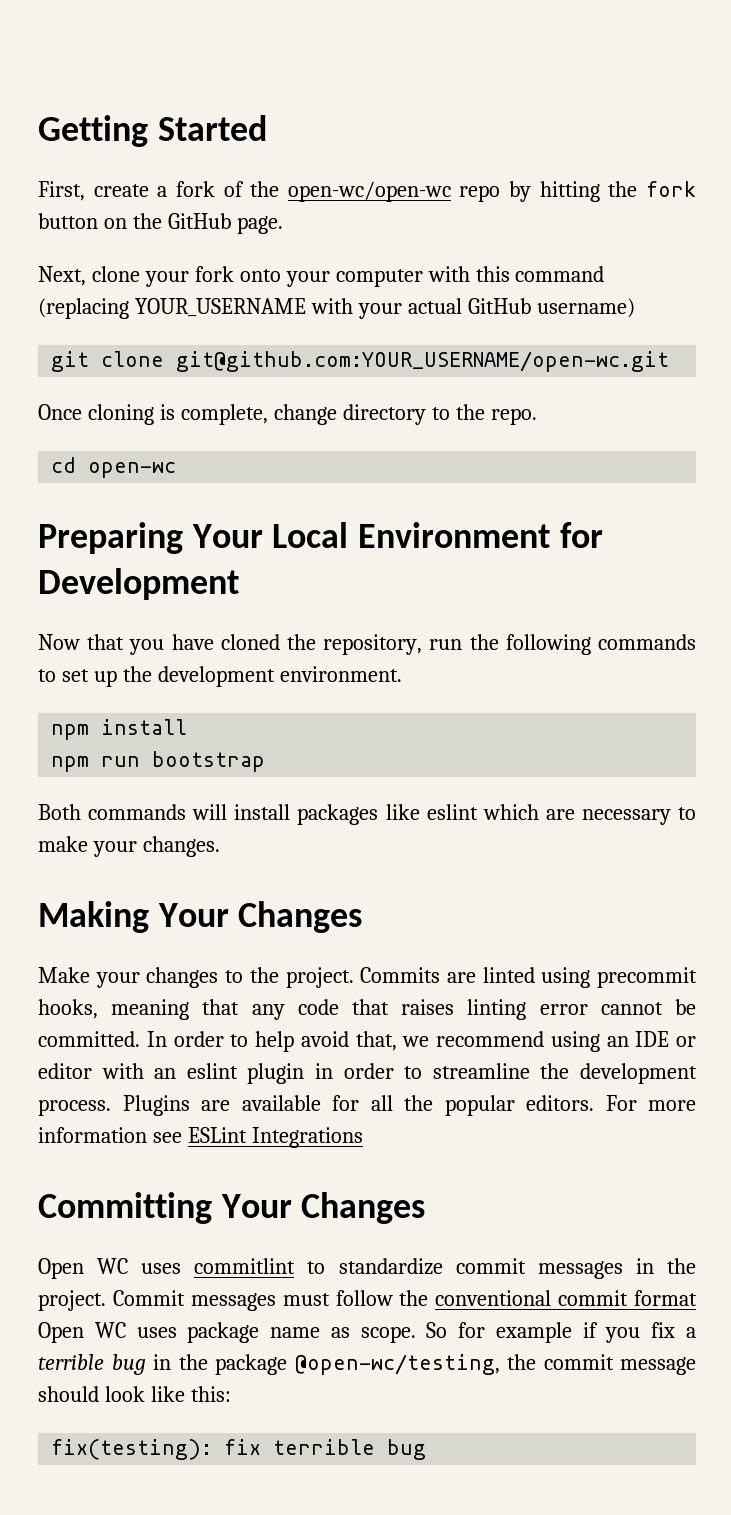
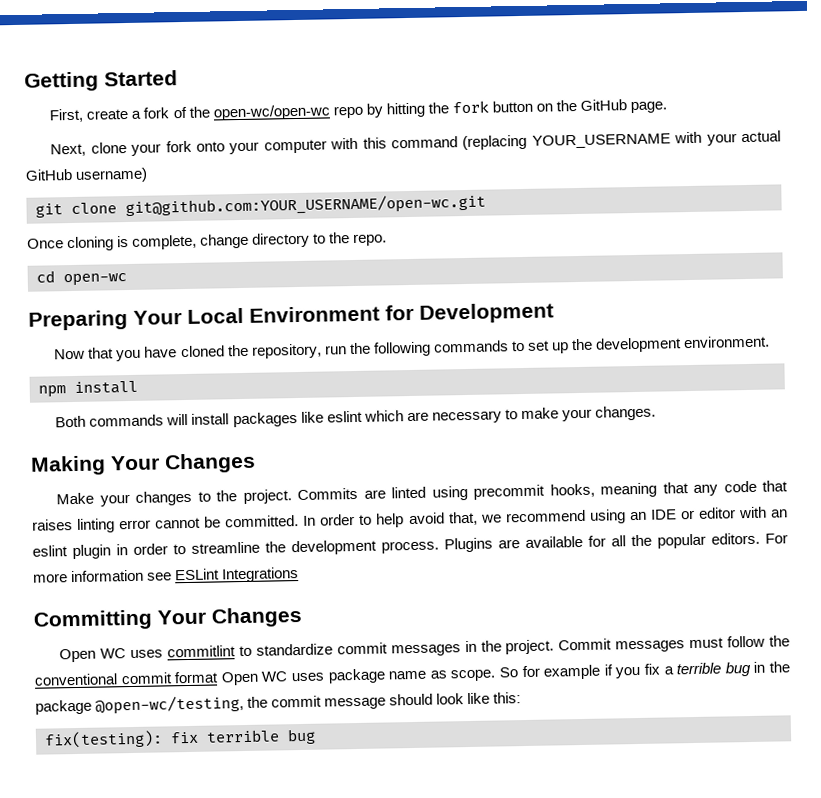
[51,751,266,772] // npm run bootstrap -> (138, 387) none

